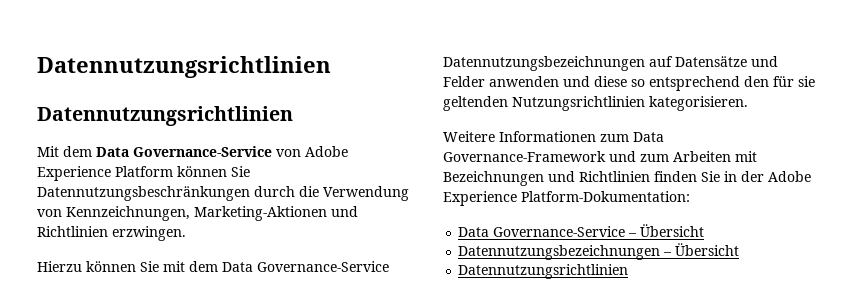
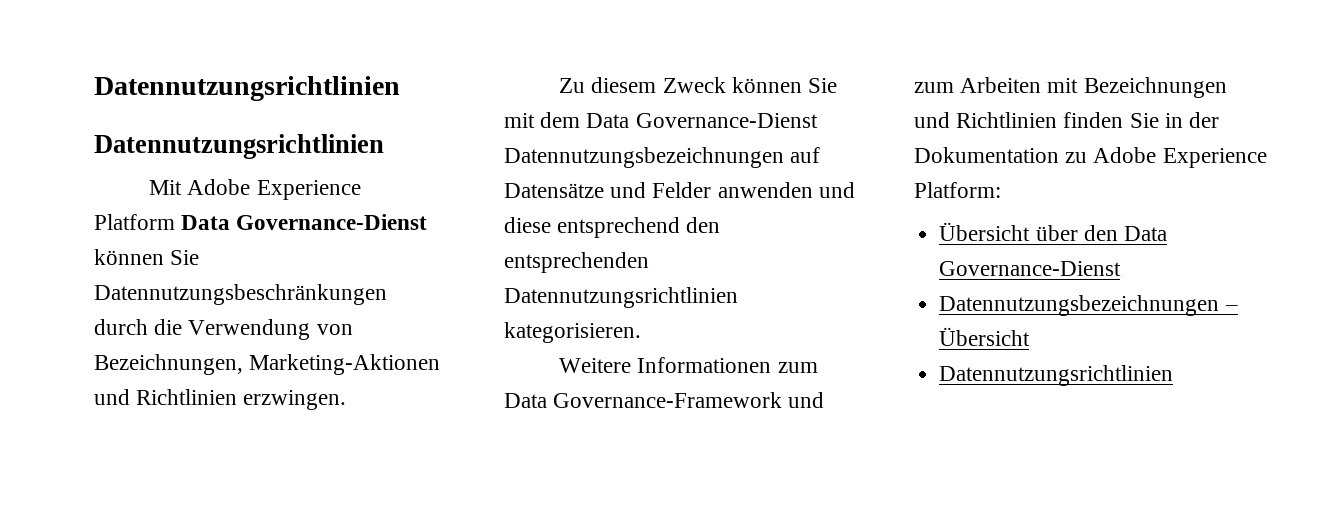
[63,146,301,157] dem Data Governance-Service von -> (183, 187) none
(173, 171) none -> [181,214,428,230] Data Governance-Dienst
[66,206,190,221] Kennzeichnungen, -> [94,354,243,375] Bezeichnungen,
[37,261,82,272] Hierzu -> [559,77,726,93] Zu diesem Zweck
[257,261,389,272] Governance-Service -> [635,113,818,128] Governance-Dienst
[631,79,645,87] so -> (551, 225) none
[773,76,815,87] [443,96,645,111] für sie geltenden Nutzungsrichtlinien -> [504,252,649,273] [504,287,738,308] entsprechenden Datennutzungsrichtlinien
[768,171,811,182] [443,191,690,206] [458,224,705,237] Adobe Experience Platform-Dokumentation: // Data Governance-Service – Übersicht -> [914,147,1267,168] [914,182,1001,198] [939,222,1167,241] [939,261,1122,276] Dokumentation zu Adobe Experience Platform: // Übersicht über den Data Governance-Dienst

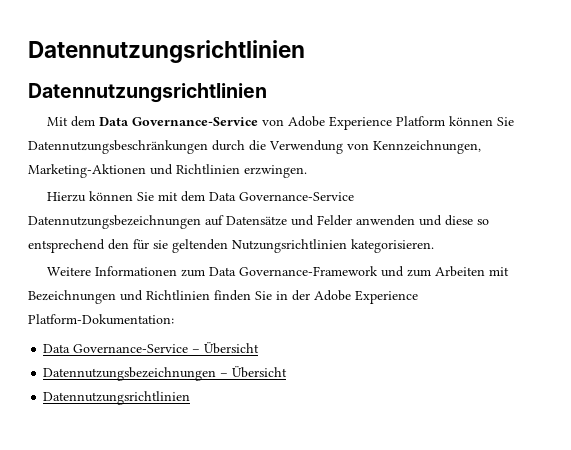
(183, 187) none -> [71,116,285,127] dem Data Governance-Service von
[181,214,428,230] Data Governance-Dienst -> (446, 121) none
[94,354,243,375] Bezeichnungen, -> [373,140,481,154] Kennzeichnungen,
[559,77,726,93] Zu diesem Zweck -> [47,192,87,202] Hierzu
[635,113,818,128] Governance-Dienst -> [239,192,355,201] Governance-Service
(551, 225) none -> [477,219,489,225] so
[504,252,649,273] [504,287,738,308] entsprechenden Datennutzungsrichtlinien -> [133,239,347,253] für sie geltenden Nutzungsrichtlinien
[914,147,1267,168] [914,182,1001,198] [939,222,1167,241] [939,261,1122,276] Dokumentation zu Adobe Experience Platform: // Übersicht über den Data Governance-Dienst -> [314,290,418,304] [28,314,174,325] [43,342,260,354] Adobe Experience Platform-Dokumentation: // Data Governance-Service – Übersicht

